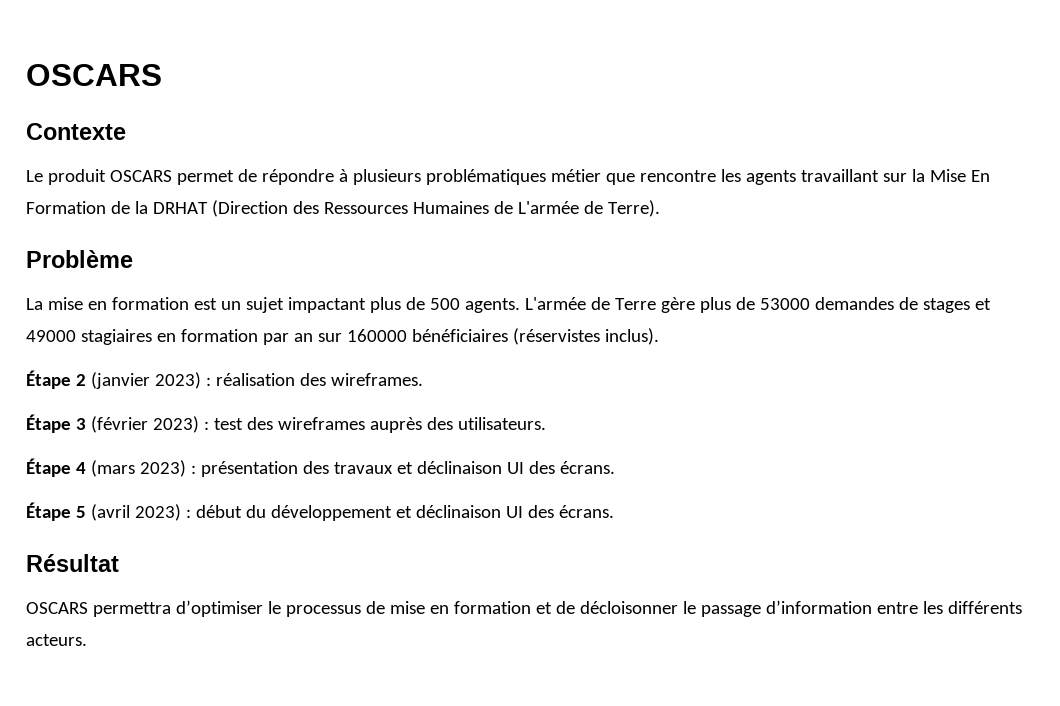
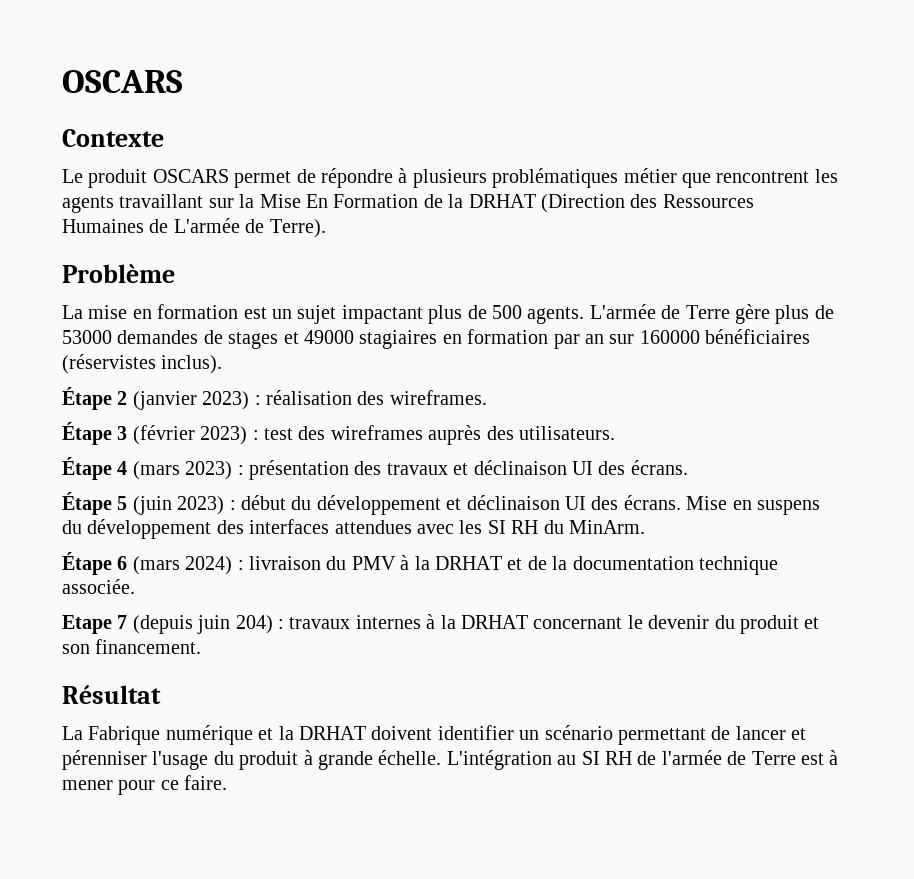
[639,170,716,182] rencontre -> [716,171,810,183] rencontrent
[90,504,130,521] (avril -> [132,496,172,515] (juin
[26,554,119,572] [26,600,1022,617] [26,634,87,646] // Résultat // OSCARS permettra d’optimiser le processus de mise en formation et de décloisonner le passage d’information entre les différents acteurs. -> [686,496,820,515] [62,519,645,539] [62,552,778,575] [62,579,135,594] [62,614,820,634] [62,639,202,654] [62,685,161,704] [62,725,807,745] [62,750,839,770] [62,775,228,795] Mise en suspens du développement des interfaces attendues avec les SI RH du MinArm. // Étape 6 (mars 2024) : livraison du PMV à la DRHAT et de la documentation technique associée. // Etape 7 (depuis juin 204) : travaux internes à la DRHAT concernant le devenir du produit et son financement. // Résultat // La Fabrique numérique et la DRHAT doivent identifier un scénario permettant de lancer et pérenniser l'usage du produit à grande échelle. L'intégration au SI RH de l'armée de Terre est à mener pour ce faire.

